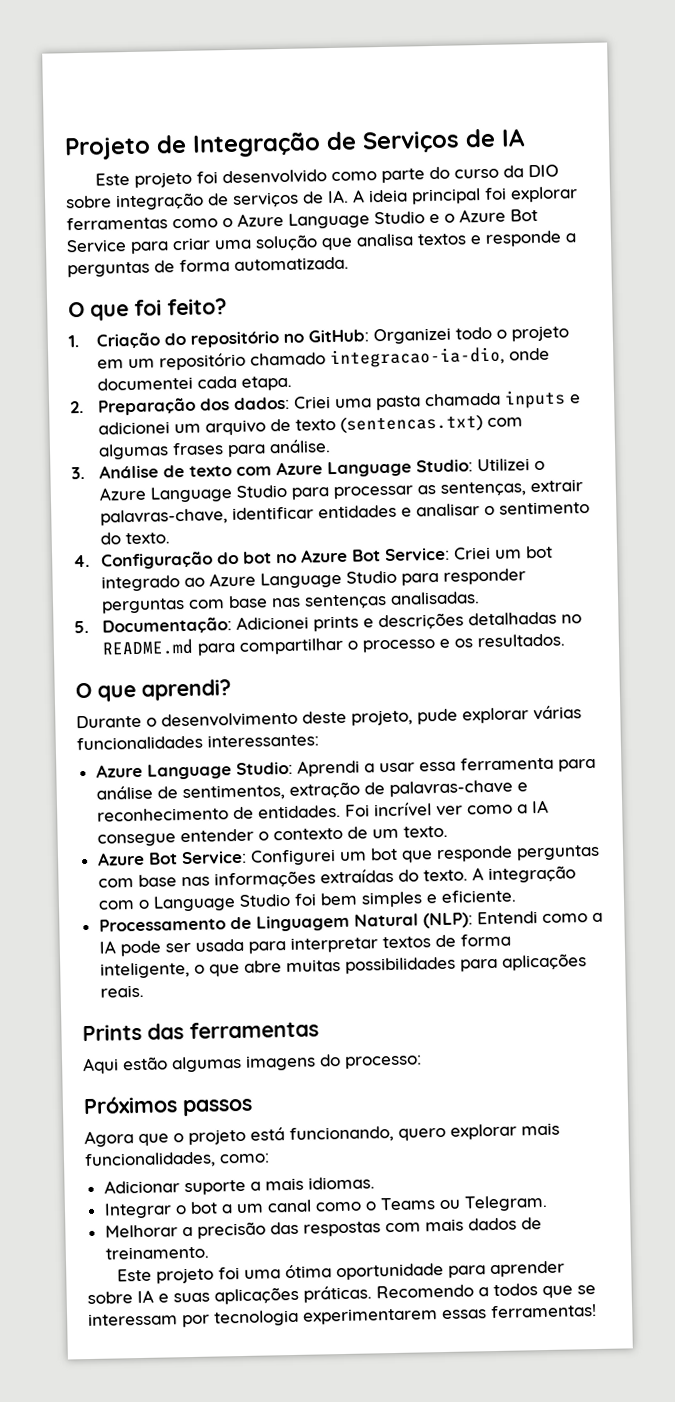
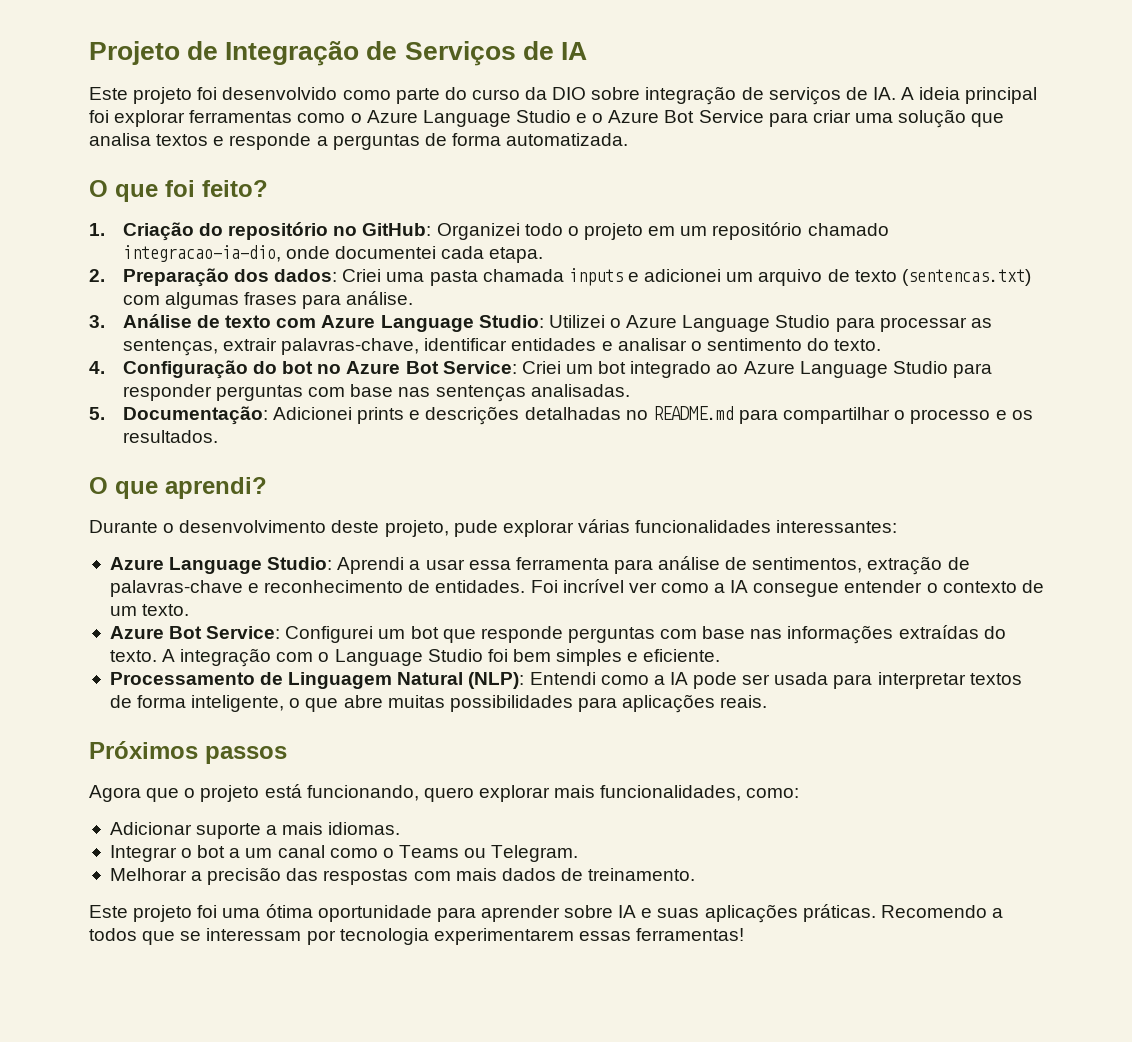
[82,1020,319,1042] [82,1054,422,1075] // Prints das ferramentas // Aqui estão algumas imagens do processo: -> (768, 701) none

